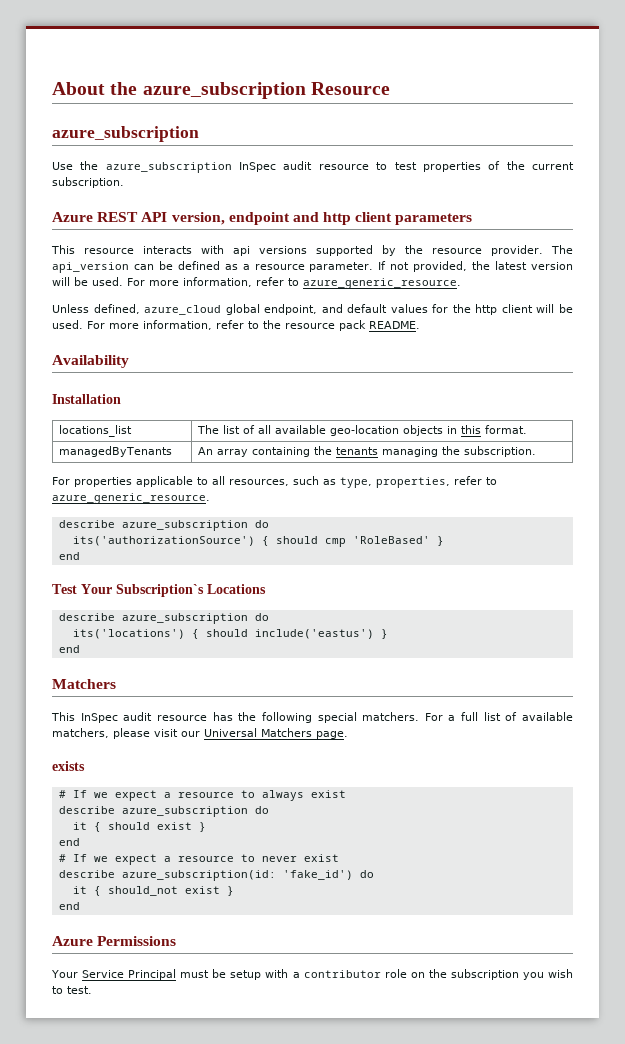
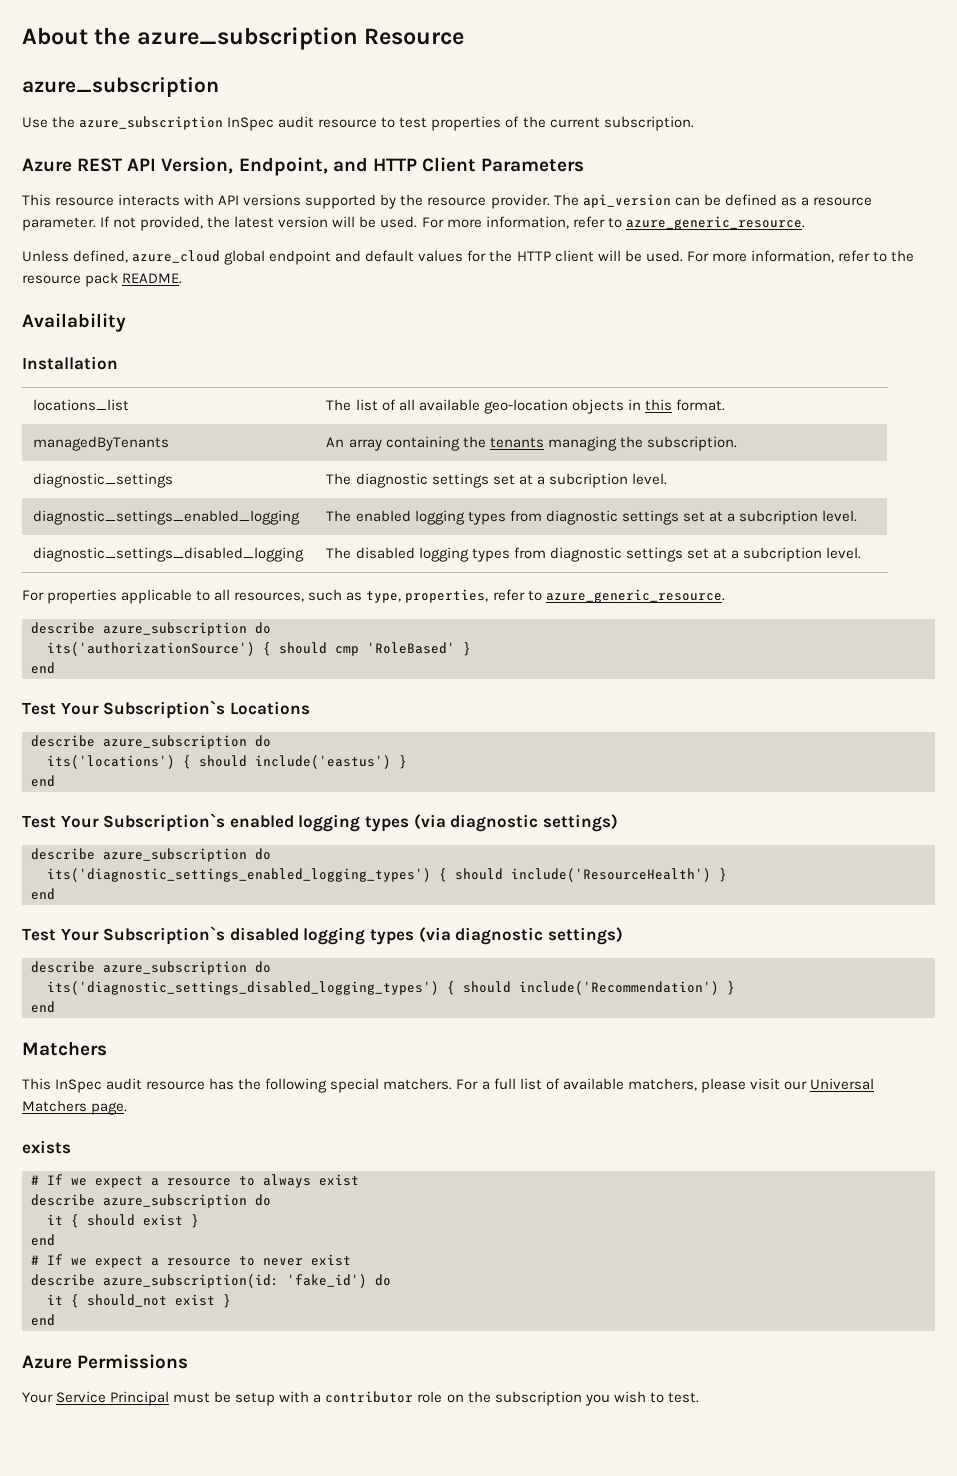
[171,212,473,225] version, endpoint and http client parameters -> [161,157,585,176] Version, Endpoint, and HTTP Client Parameters
[233,246,250,256] api -> [218,195,240,205] API
[264,304,318,315] endpoint, -> [269,250,332,265] endpoint
[475,304,498,315] http -> [516,251,551,261] HTTP
(537, 451) none -> [33,473,174,488] [326,473,667,488] [33,510,301,525] [326,510,858,525] [33,547,305,562] [326,547,862,562] // diagnostic_settings | The diagnostic settings set at a subcription level. // diagnostic_settings_enabled_logging | The enabled logging types from diagnostic settings set at a subcription level. // diagnostic_settings_disabled_logging | The disabled logging types from diagnostic settings set at a subcription level.
(80, 649) none -> [22,813,618,832] [31,848,271,862] [47,868,727,882] [31,888,55,900] [22,926,623,945] [31,961,271,975] [47,981,735,995] [31,1001,55,1013] // Test Your Subscription`s enabled logging types (via diagnostic settings) // describe azure_subscription do // its('diagnostic_settings_enabled_logging_types') { should include('ResourceHealth') } // end // Test Your Subscription`s disabled logging types (via diagnostic settings) // describe azure_subscription do // its('diagnostic_settings_disabled_logging_types') { should include('Recommendation') } // end

